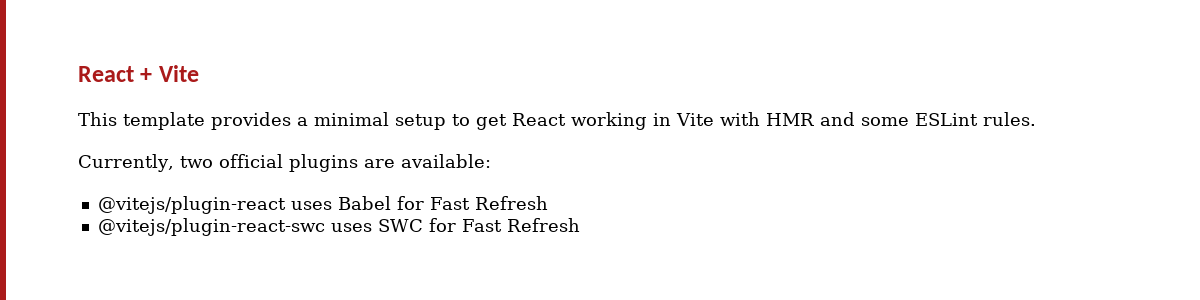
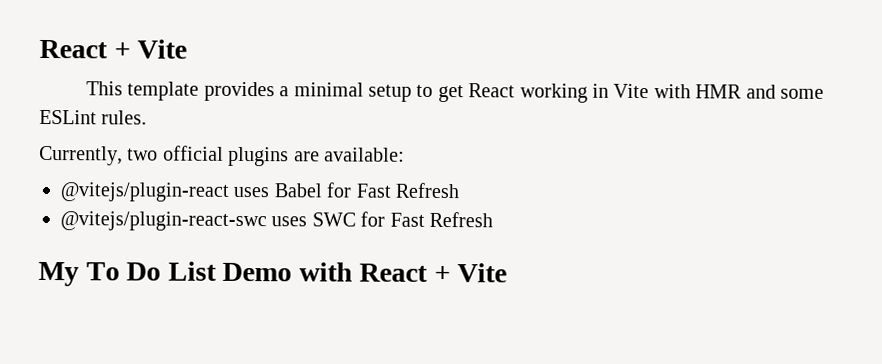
(580, 225) none -> [38,261,508,287] // My To Do List Demo with React + Vite

